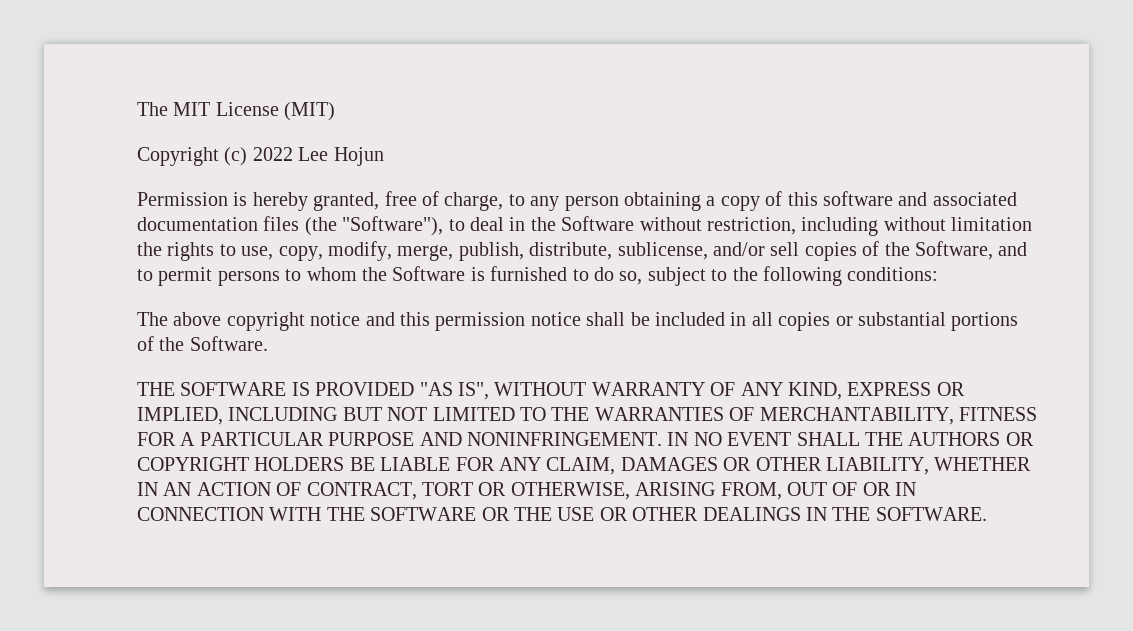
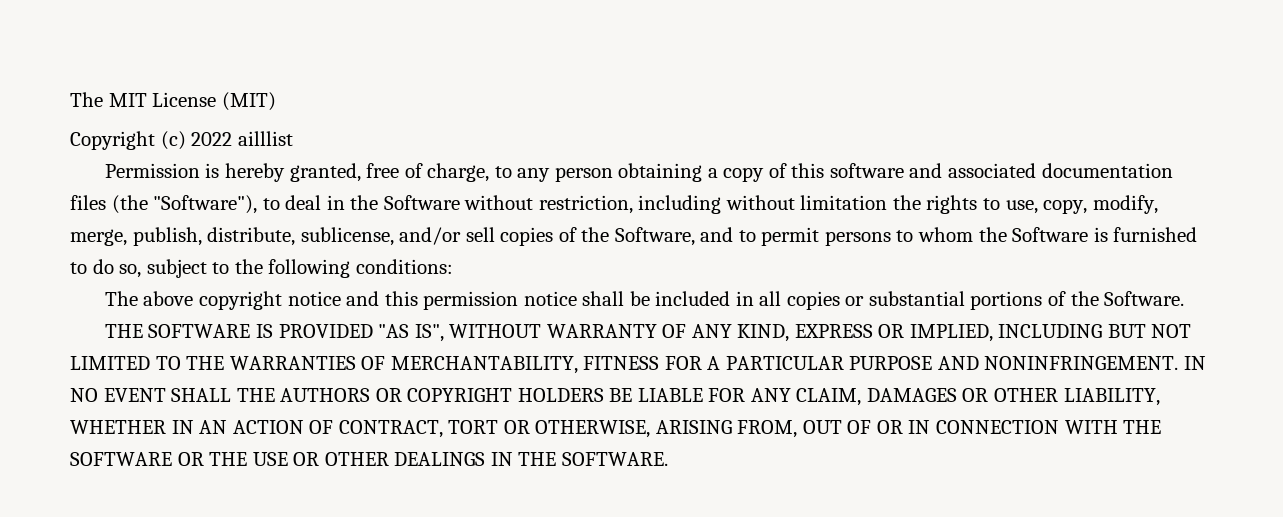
[298,147,384,166] Lee Hojun -> [237,131,293,146] ailllist

